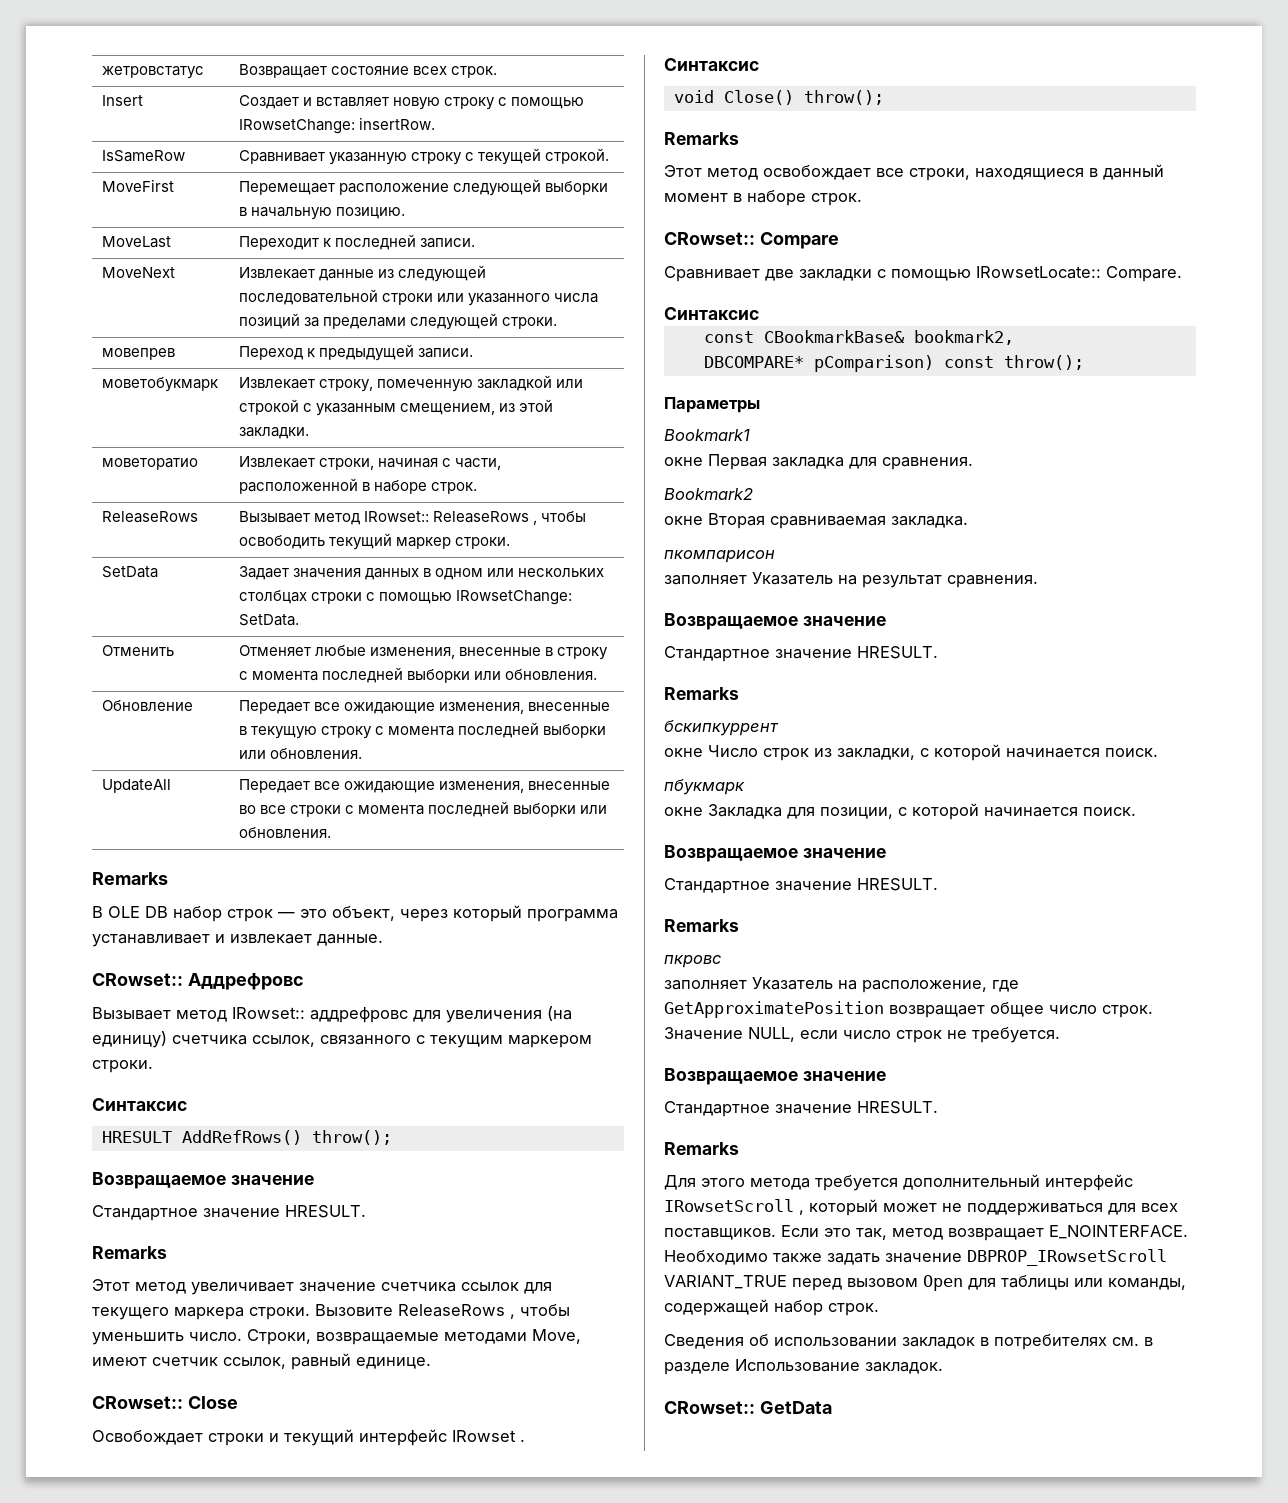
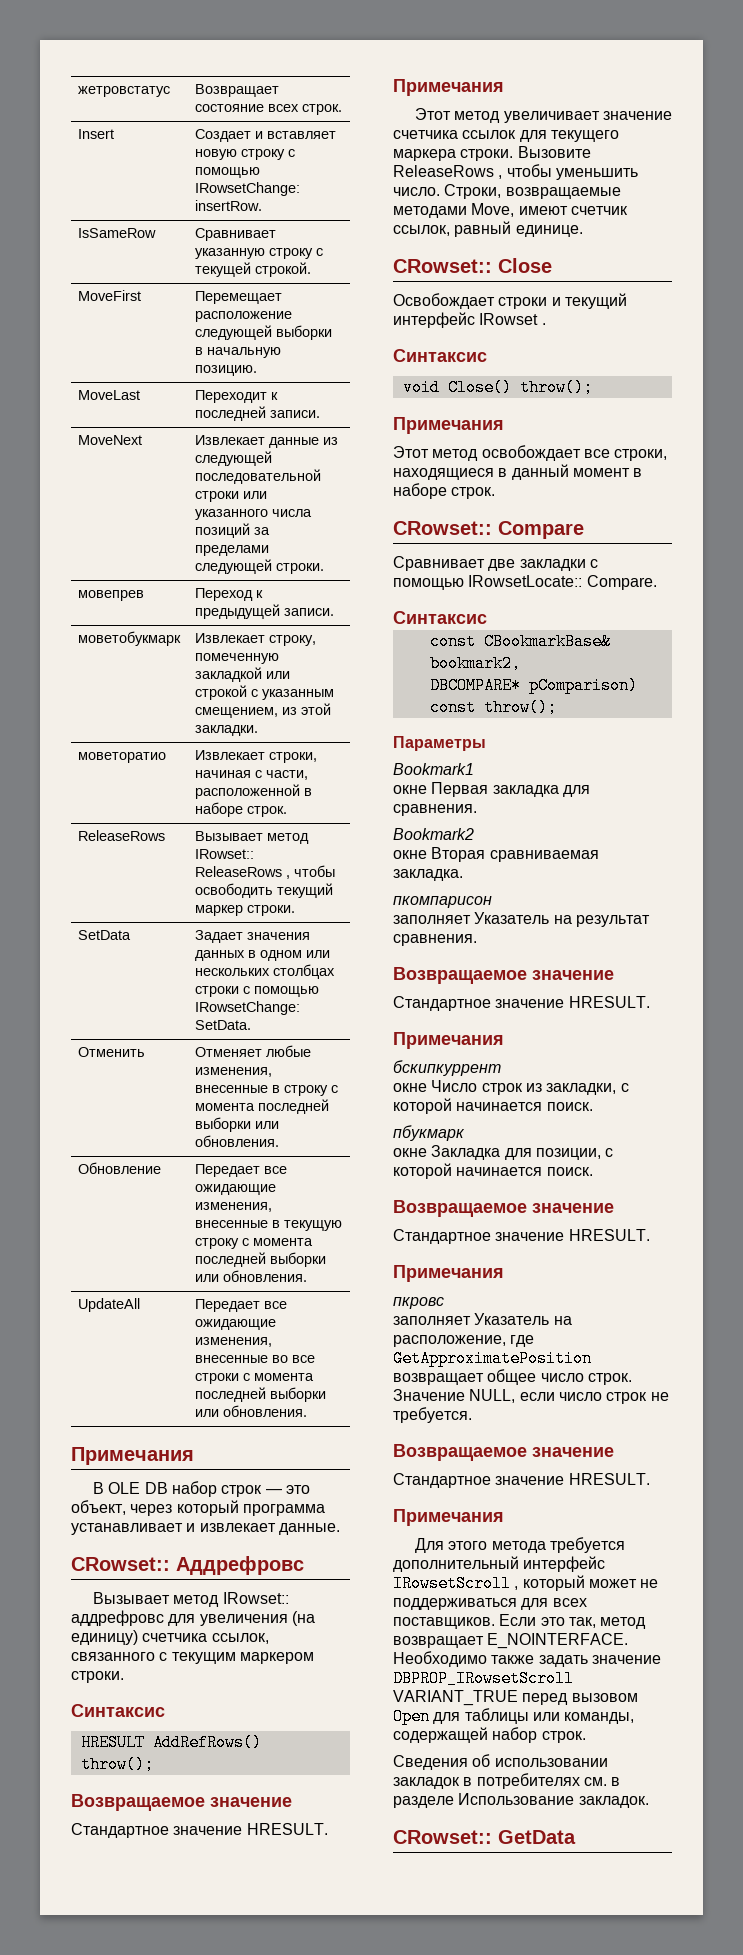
[92,872,168,885] Remarks -> [71,1447,194,1465] Примечания
[92,1246,167,1259] Remarks -> [393,79,504,96] Примечания
[664,132,739,145] Remarks -> [393,417,504,434] Примечания
[664,687,739,700] Remarks -> [393,1032,504,1049] Примечания
[664,919,739,932] Remarks -> [393,1265,504,1282] Примечания
[664,1142,739,1155] Remarks -> [393,1509,504,1526] Примечания

